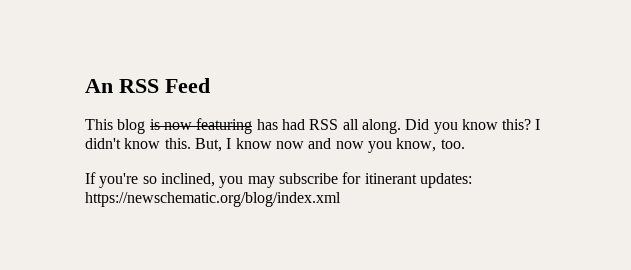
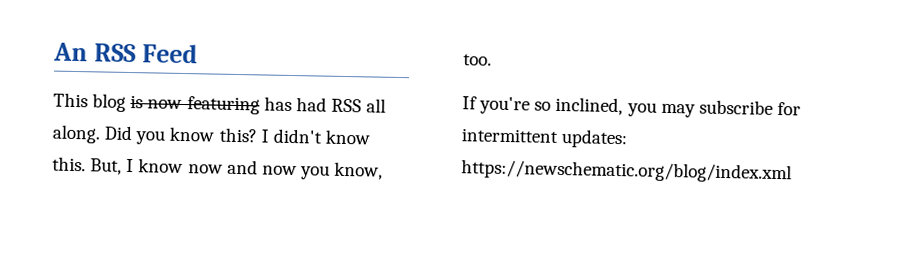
[364,173,417,184] itinerant -> [461,128,559,143] intermittent

